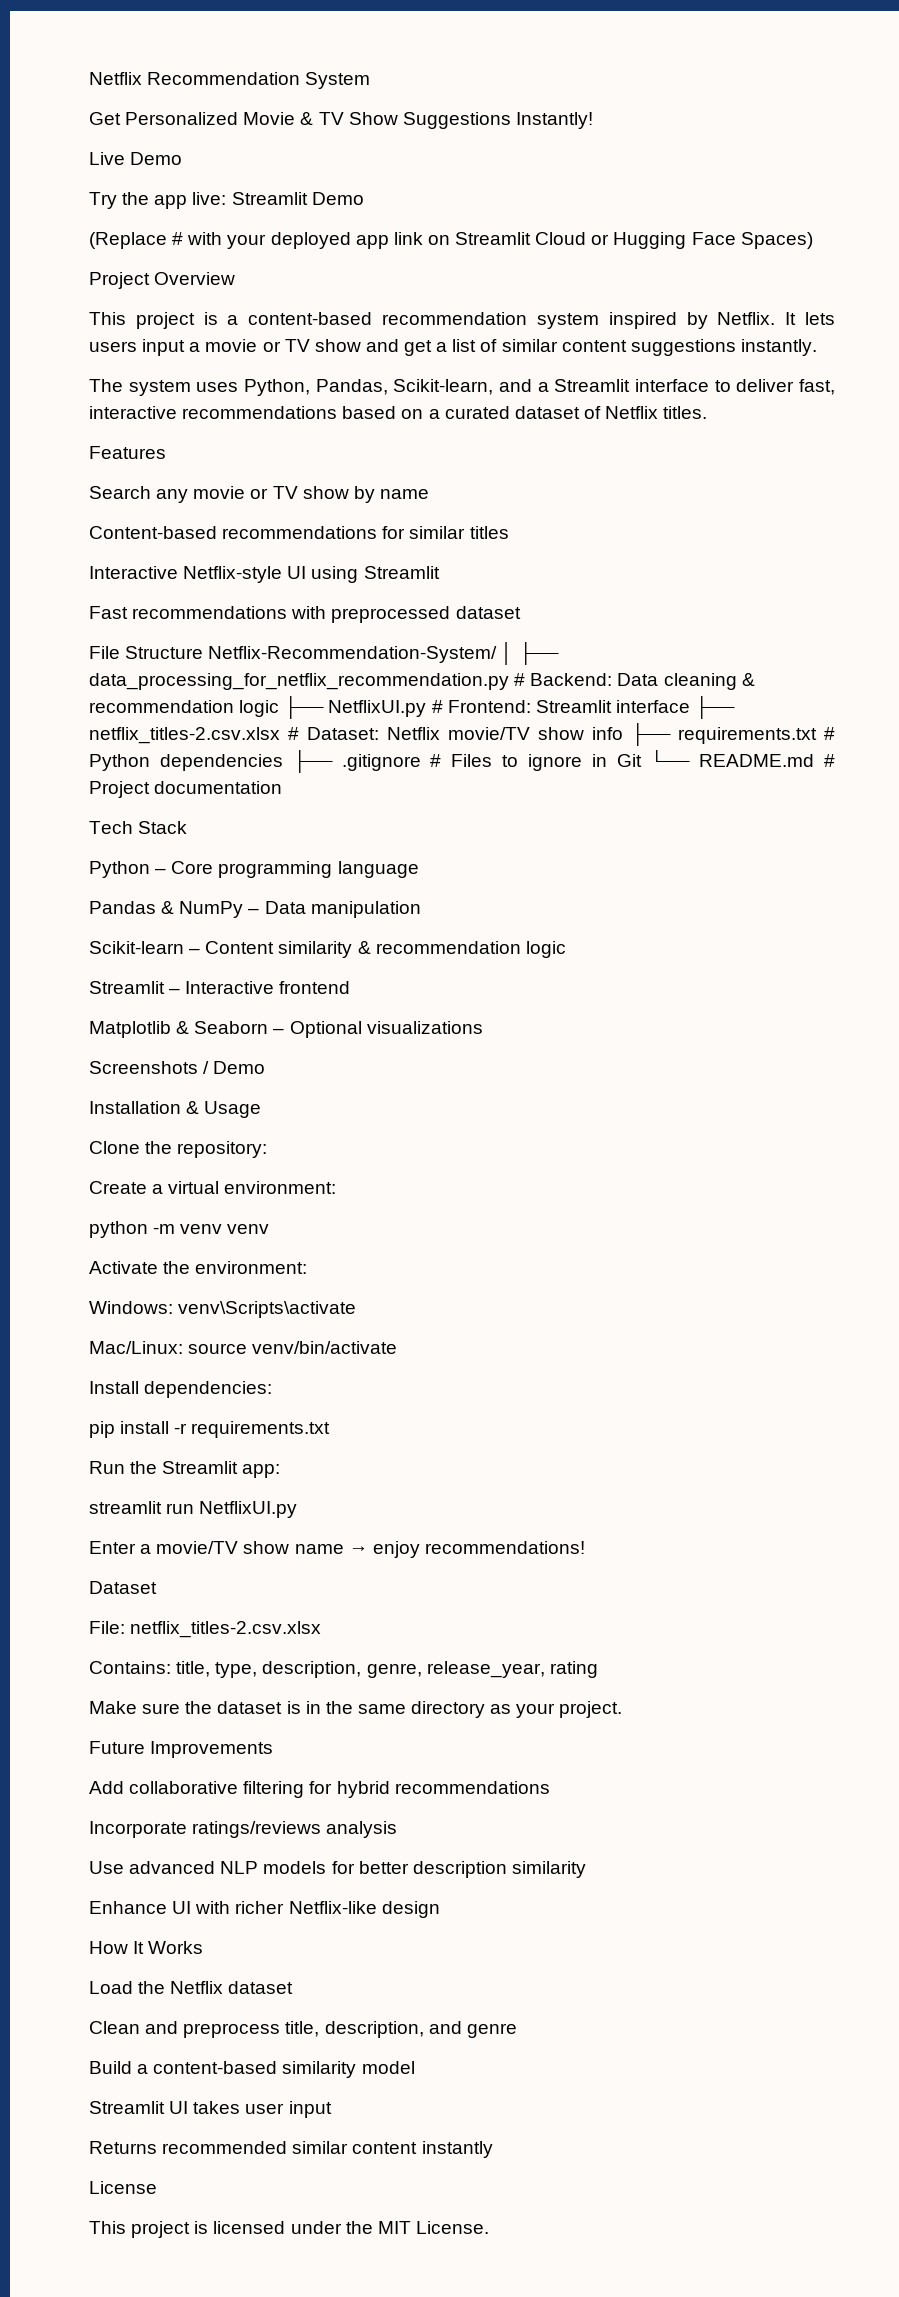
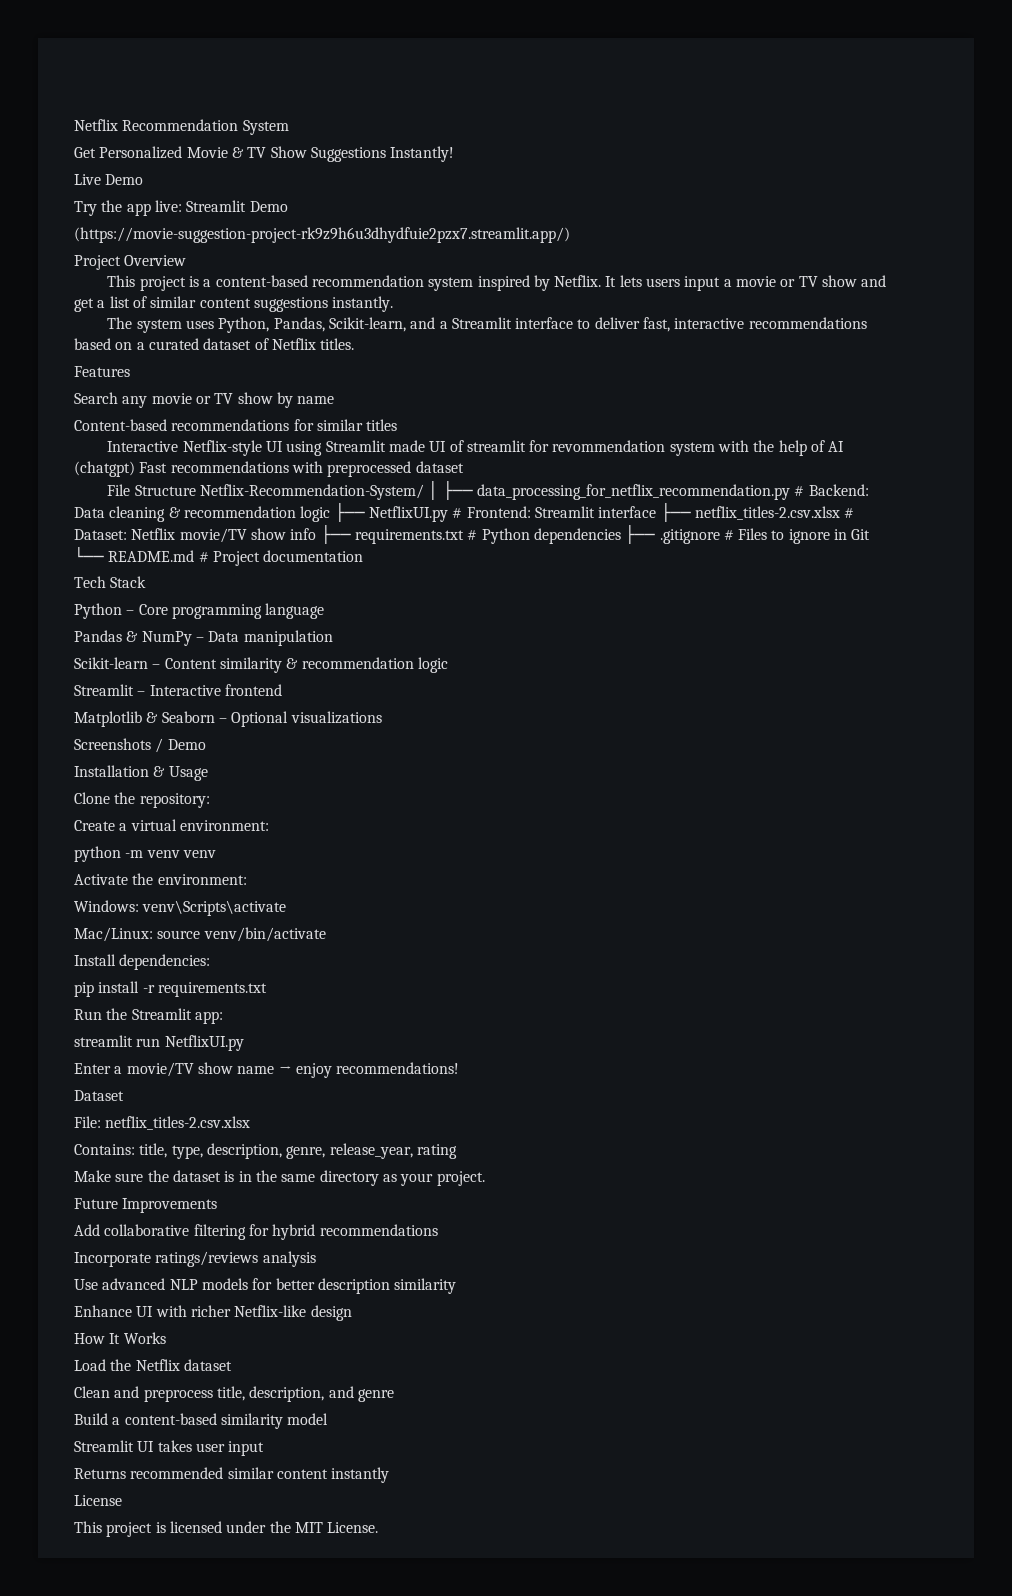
[89,232,813,249] (Replace # with your deployed app link on Streamlit Cloud or Hugging Face Spaces) -> [74,227,570,243] (https://movie-suggestion-project-rk9z9h6u3dhydfuie2pzx7.streamlit.app/)
(440, 572) // -> [388,440,845,456] [74,461,135,477] made UI of streamlit for revommendation system with the help of AI (chatgpt)

